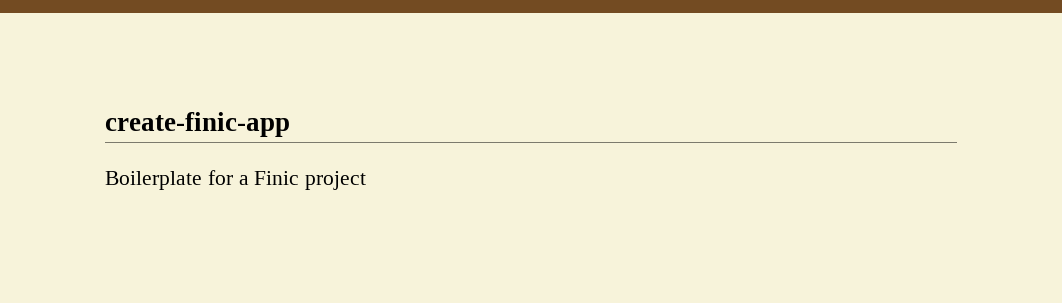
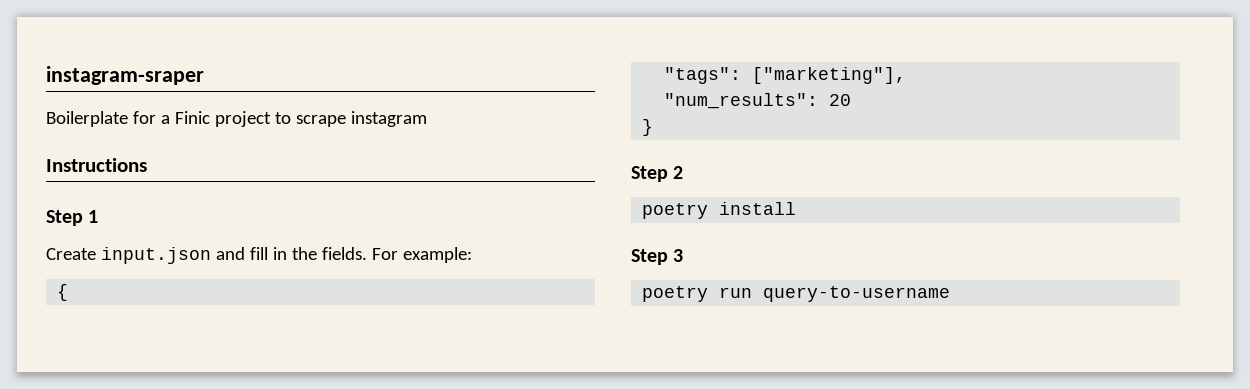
[105,112,290,137] create-finic-app -> [46,66,204,85] instagram-sraper
(367, 180) none -> [274,111,427,127] [46,158,147,172] [46,210,99,226] [46,247,472,264] [57,284,69,301] [664,67,907,84] [664,93,852,109] [642,119,654,136] [631,166,684,182] [642,202,797,219] [631,249,684,265] [642,286,951,302] to scrape instagram // Instructions // Step 1 // Create input.json and fill in the fields. For example: // { // "tags": ["marketing"], // "num_results": 20 // } // Step 2 // poetry install // Step 3 // poetry run query-to-username

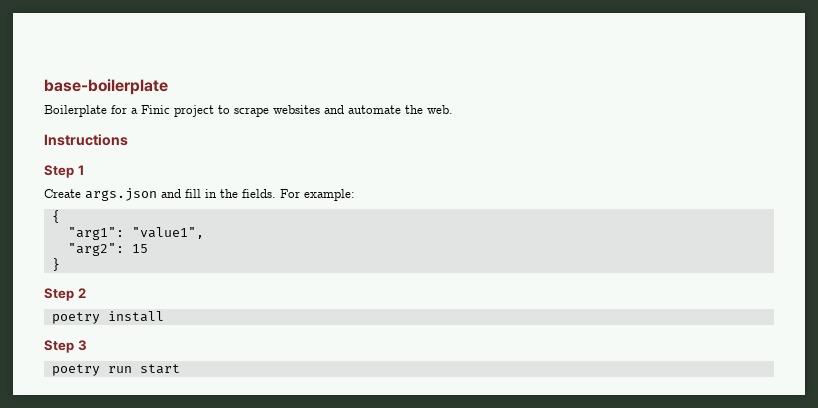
[46,66,204,85] instagram-sraper -> [44,79,168,95] base-boilerplate
[350,111,427,127] instagram -> [273,105,453,114] websites and automate the web.
[100,247,211,264] input.json -> [85,188,157,201] args.json
[664,67,907,84] [664,93,852,109] "tags": ["marketing"], // "num_results": 20 -> [67,227,204,240] [67,243,148,256] "arg1": "value1", // "arg2": 15
[763,286,951,302] query-to-username -> [139,364,180,374] start

